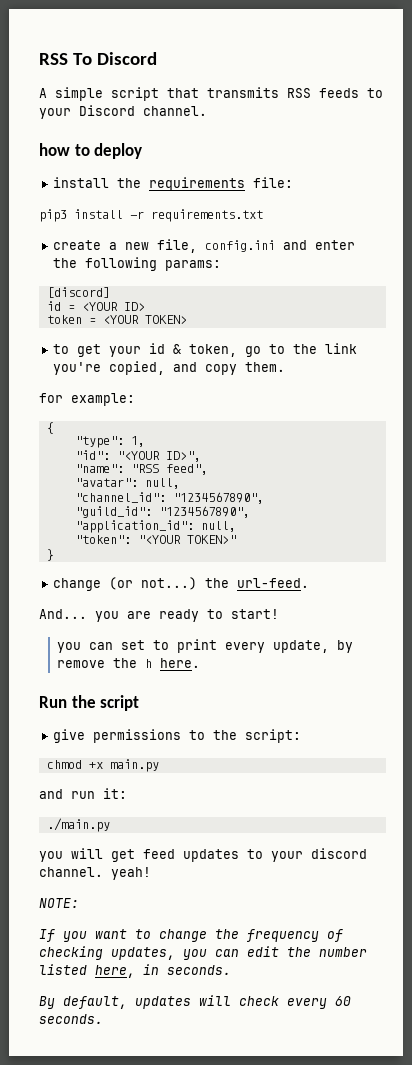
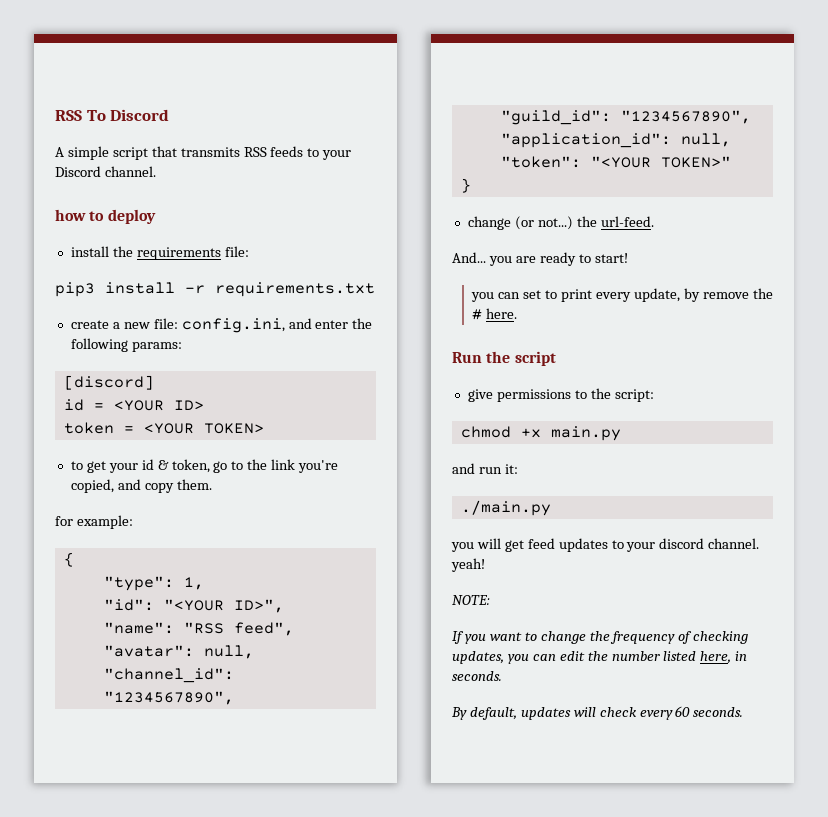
[157,239,276,253] file, config.ini -> [153,318,285,333] file: config.ini,
[145,659,153,668] h -> [472,309,483,320] #

